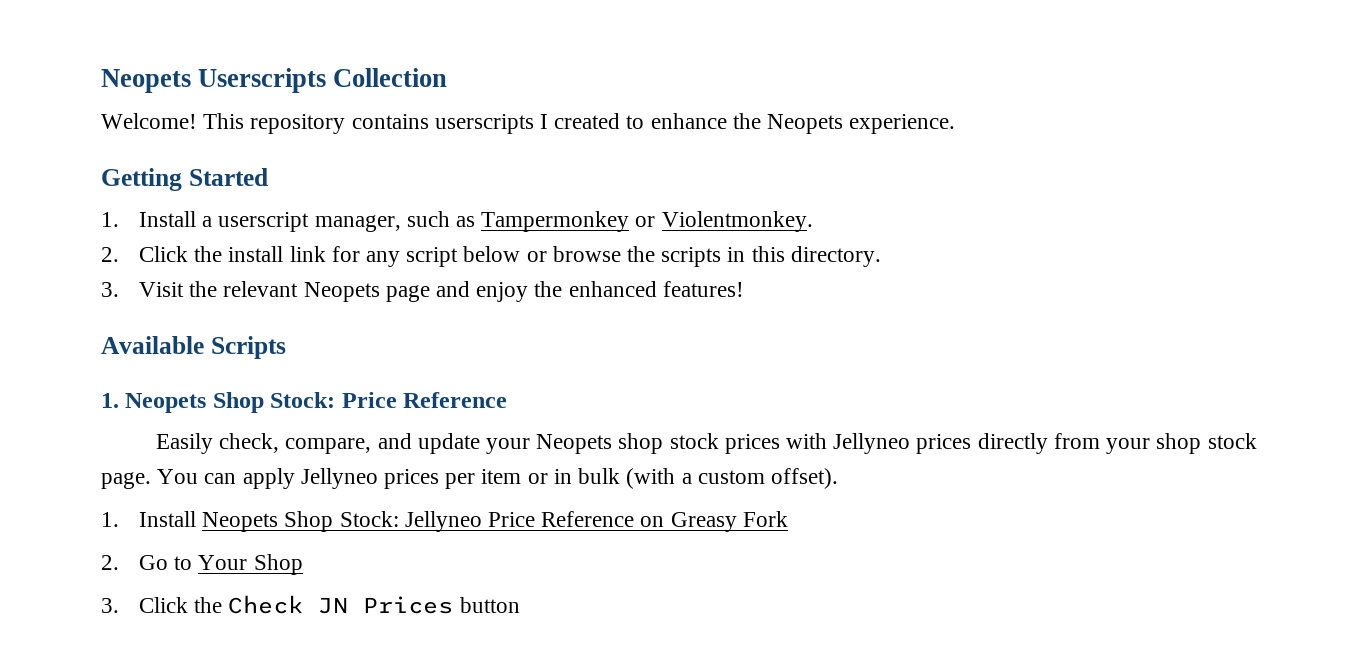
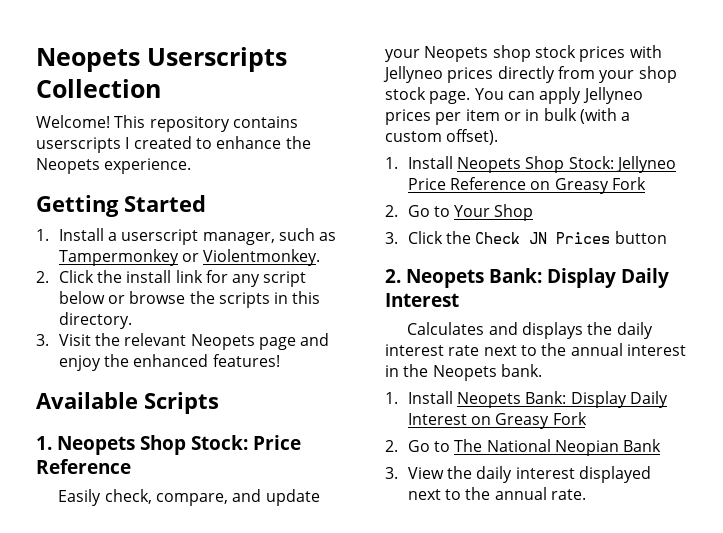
(520, 605) none -> [385,268,669,288] [385,293,459,307] [407,322,653,339] [385,343,686,356] [385,364,542,381] [385,391,668,408] [407,412,587,429] [385,439,662,456] [385,466,651,483] [407,487,586,500] // 2. Neopets Bank: Display Daily Interest // Calculates and displays the daily interest rate next to the annual interest in the Neopets bank. // 1. Install Neopets Bank: Display Daily Interest on Greasy Fork // 2. Go to The National Neopian Bank // 3. View the daily interest displayed next to the annual rate.

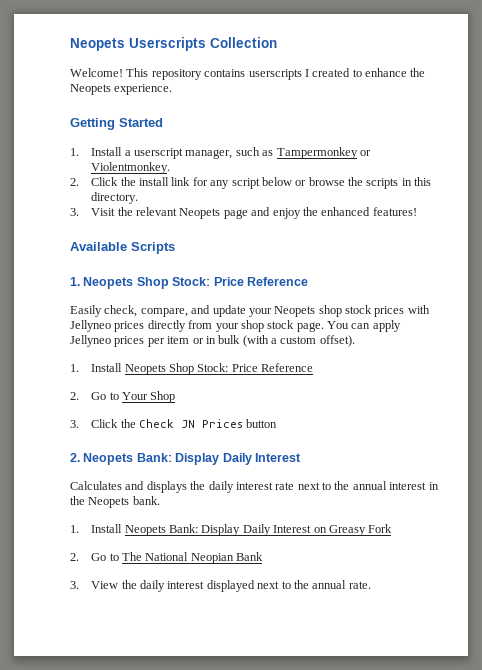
[615,156,676,173] [407,177,646,194] Jellyneo Price Reference on Greasy Fork -> [231,363,314,372] Price Reference

